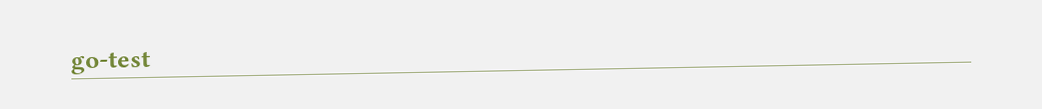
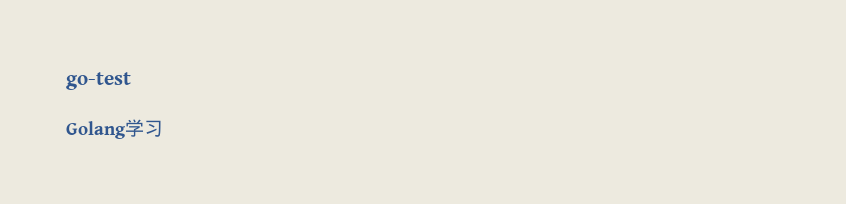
(151, 62) none -> [66,119,163,139] // Golang学习

